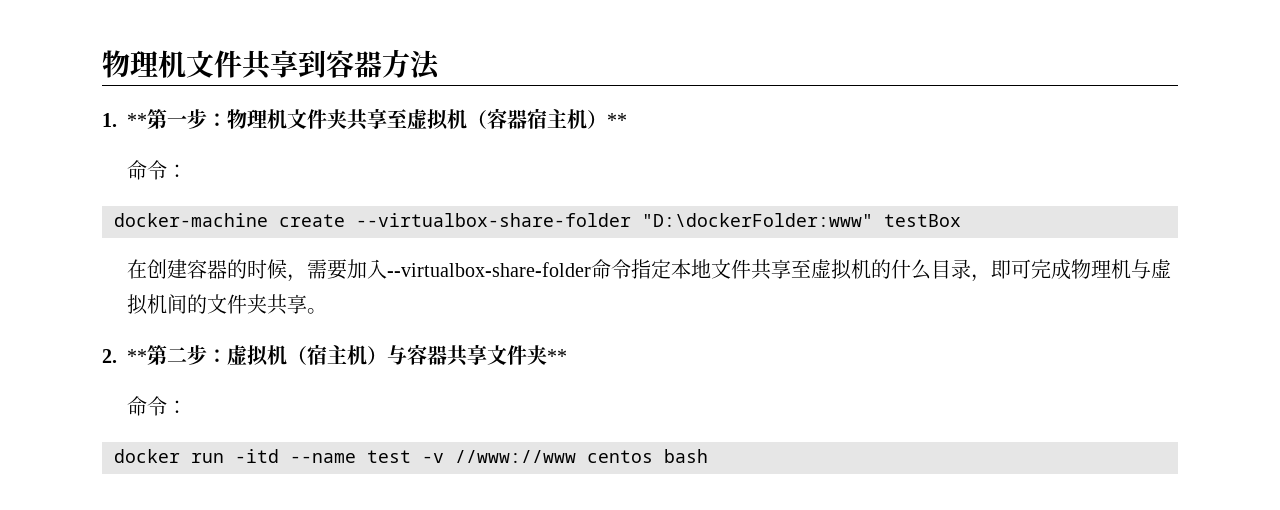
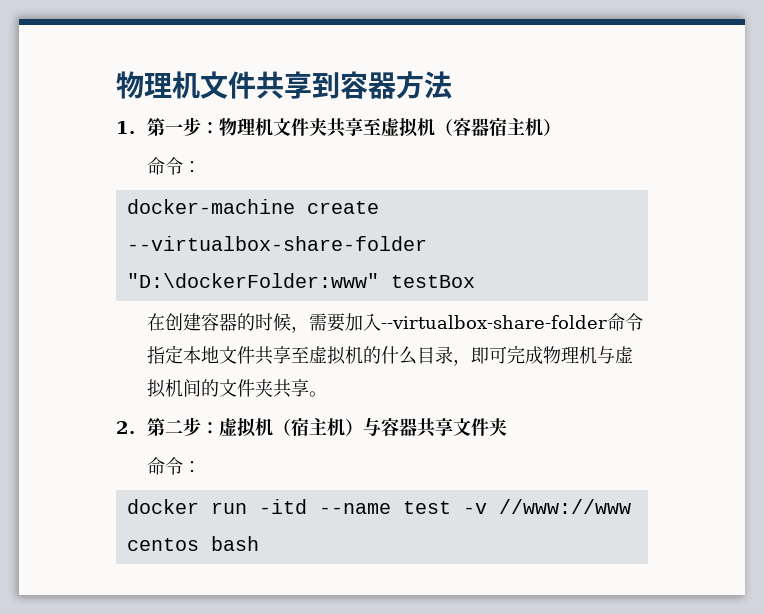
[127,113,147,127] ** -> (135, 127) none
[607,113,627,127] ** -> (561, 127) none
[127,349,147,363] ** -> (135, 427) none
[547,349,567,363] ** -> (507, 427) none

